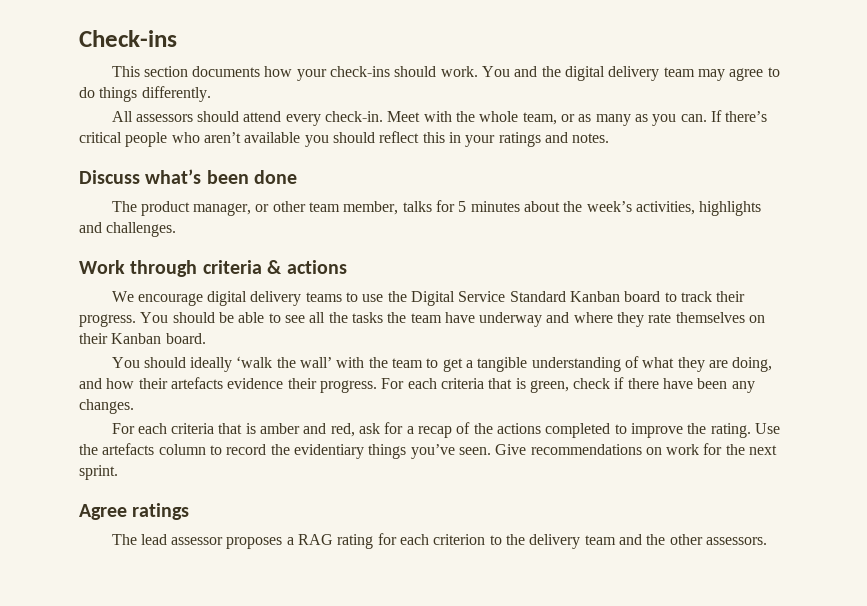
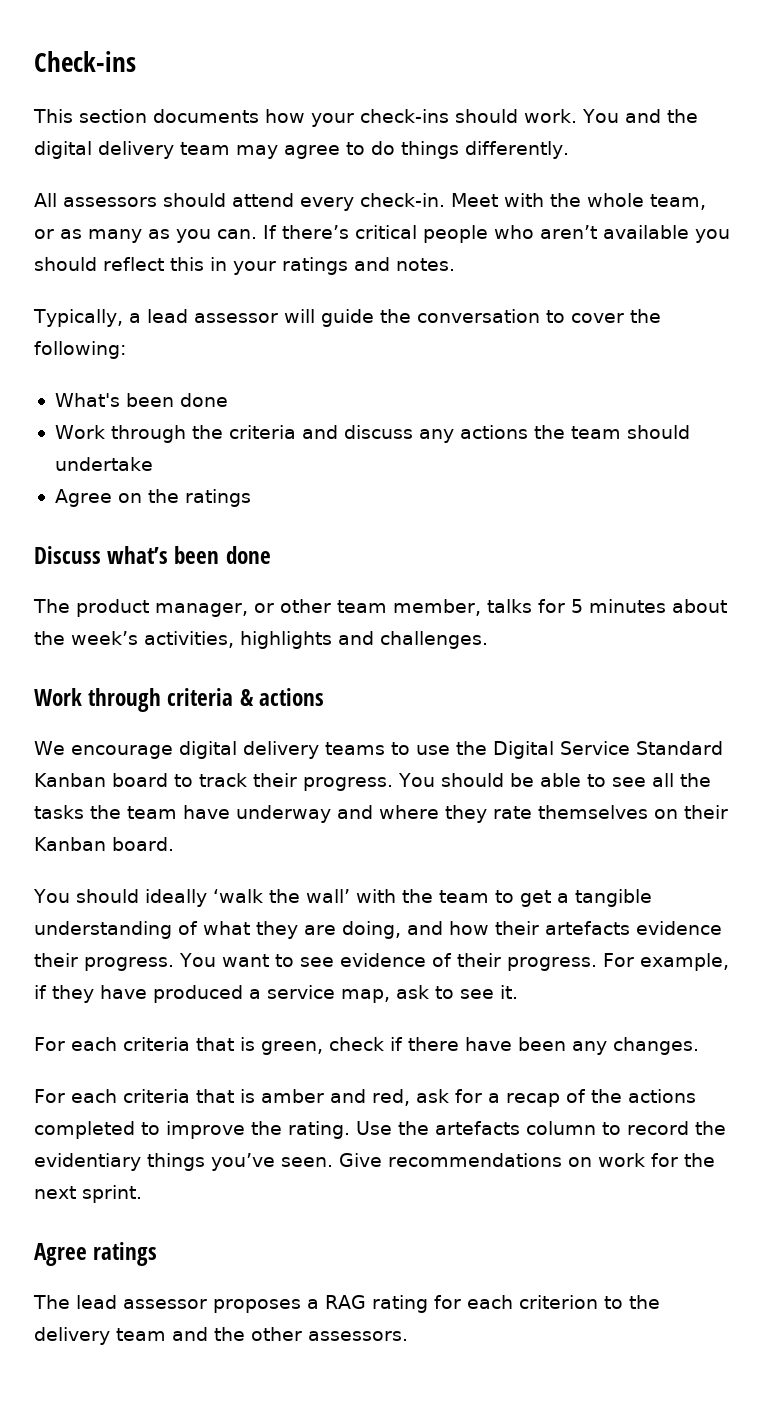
(610, 138) none -> [33,309,661,327] [34,341,126,359] [54,393,228,407] [54,425,690,443] [54,457,153,471] [54,489,251,507] // Typically, a lead assessor will guide the conversation to cover the following: // What's been done // Work through the criteria and discuss any actions the team should undertake // Agree on the ratings
(377, 386) none -> [179,953,729,971] [34,985,518,1003] You want to see evidence of their progress. For example, if they have produced a service map, ask to see it. //

